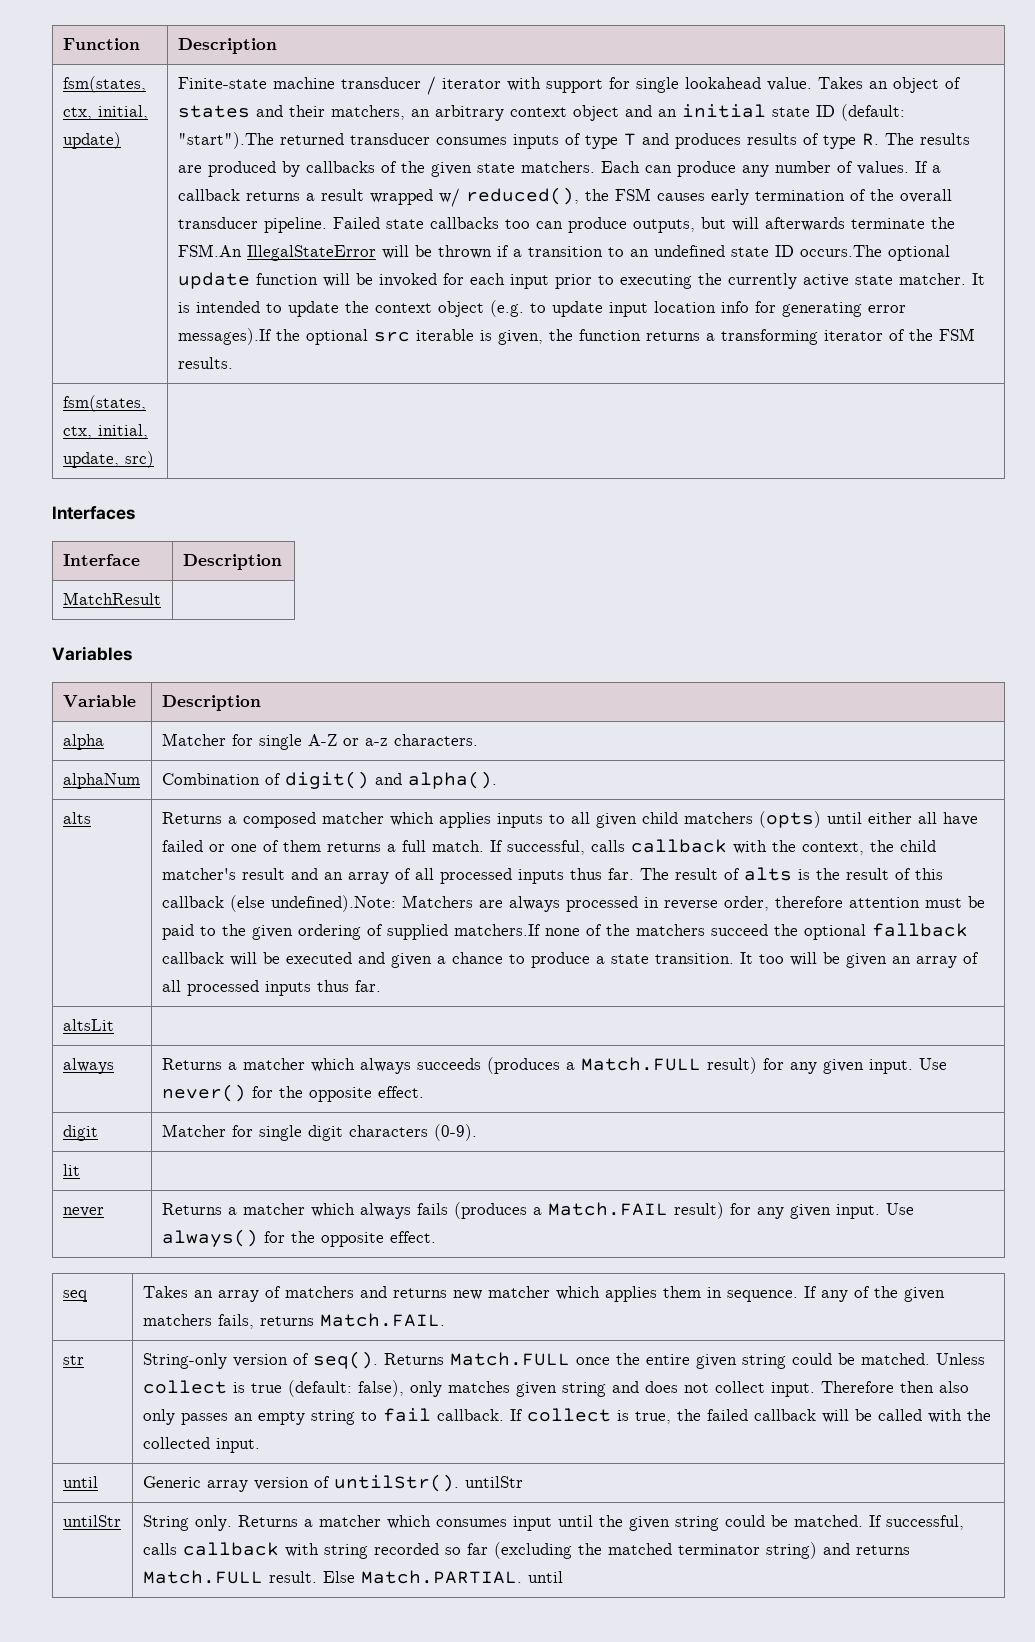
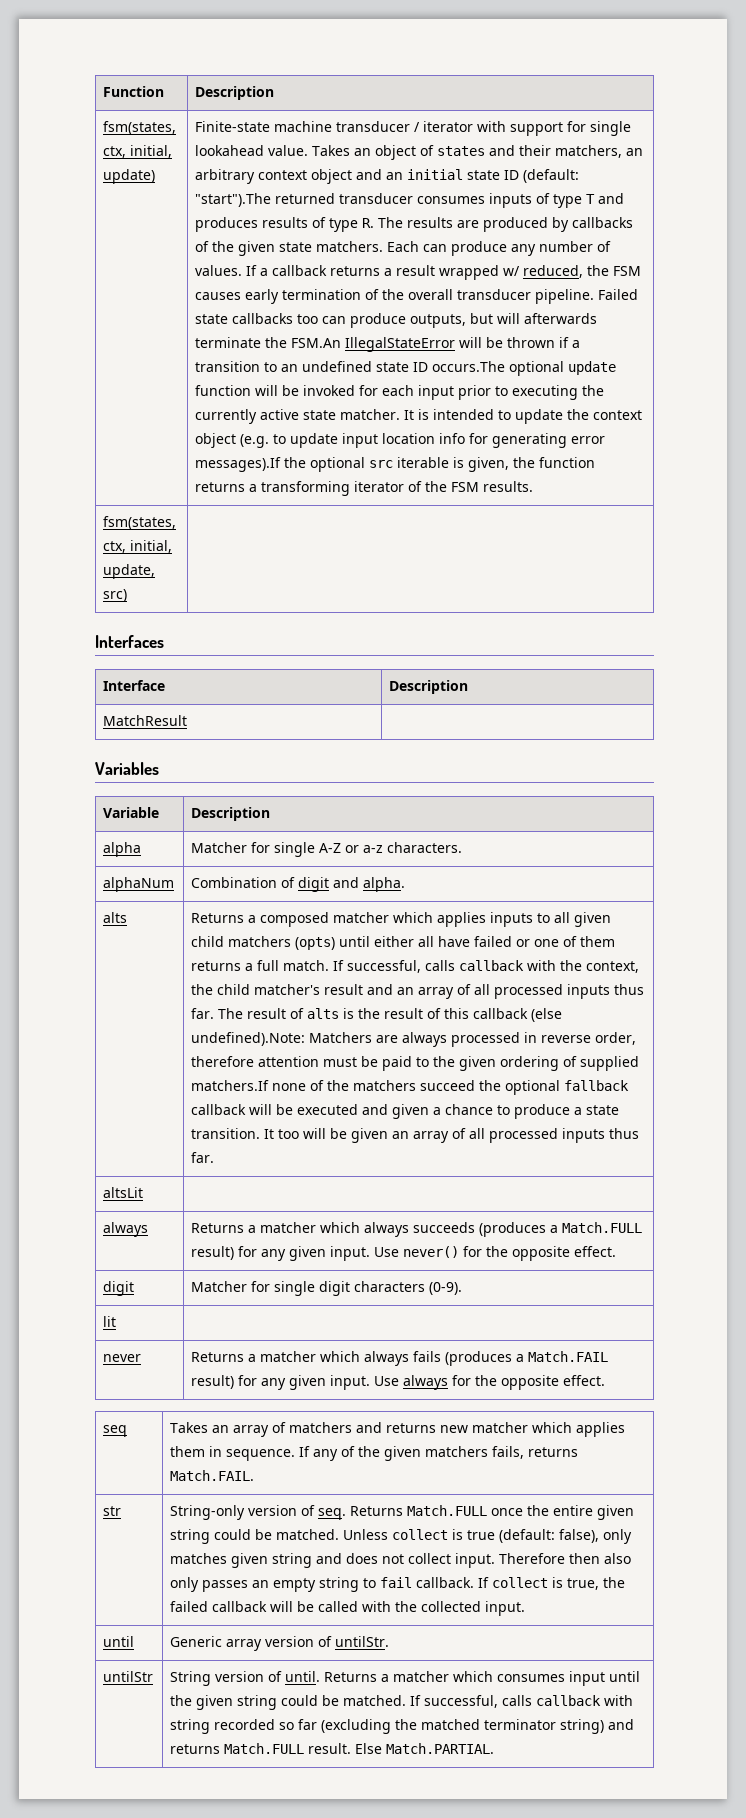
[465,187,579,205] reduced(), -> [523,265,584,278] reduced,
[284,771,497,789] digit() and alpha(). -> [298,877,406,892] digit and alpha.
[161,1229,258,1247] always() -> [403,1375,449,1390] always
[312,1351,378,1369] seq(). -> [318,1508,347,1520] seq.
[333,1474,523,1492] untilStr(). untilStr -> [335,1636,390,1647] untilStr.
[194,1515,232,1531] only. -> [215,1671,321,1682] version of until.
[527,1571,563,1583] until -> (495, 1748) none

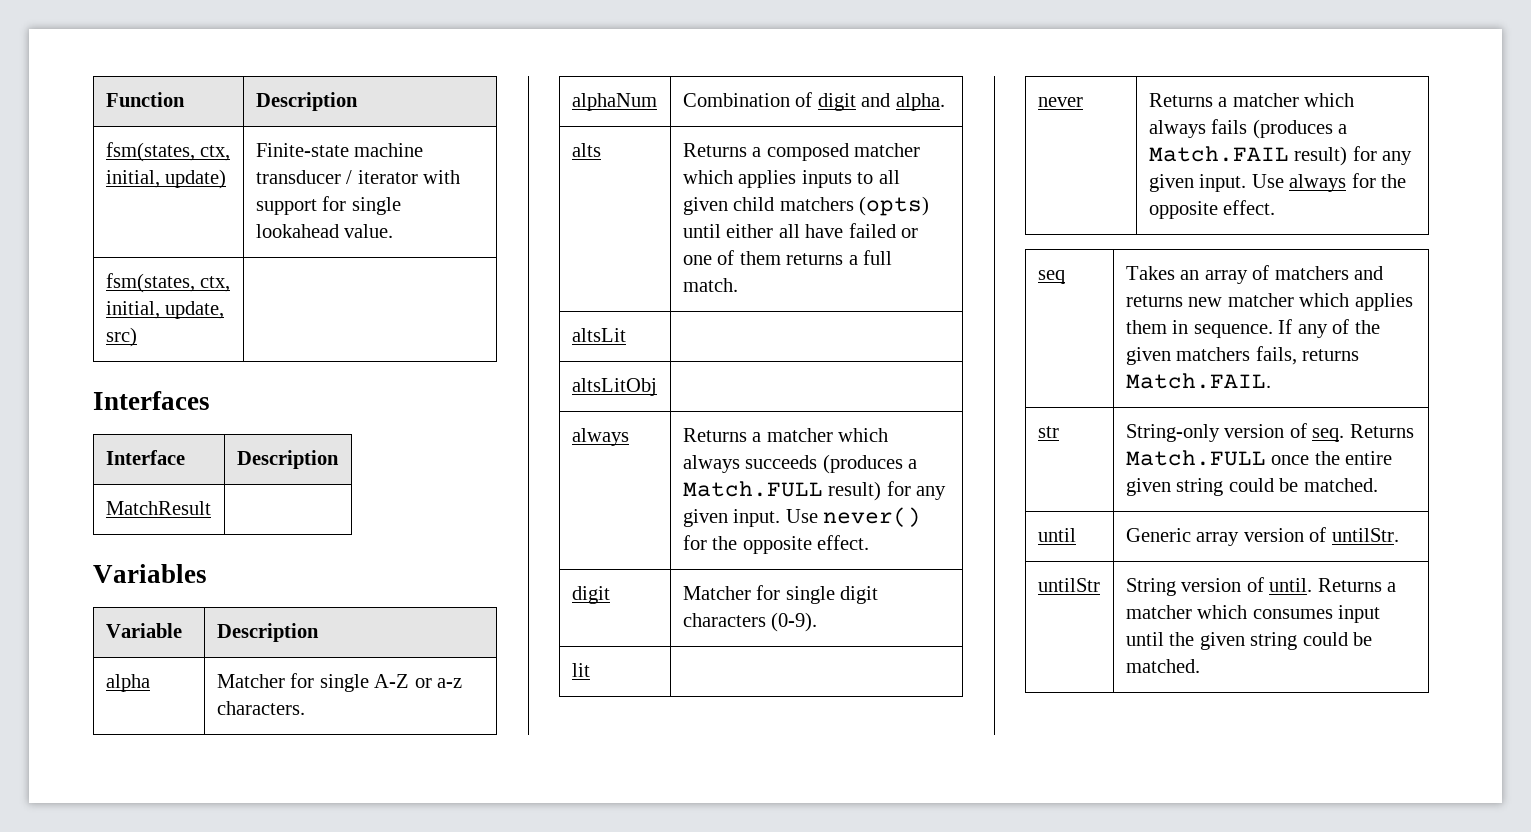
[312,145,644,160] [195,169,580,184] [195,193,625,208] [195,217,634,232] [195,241,612,256] [195,265,642,280] [195,289,639,304] [195,313,598,328] [195,337,581,352] [195,361,617,376] [195,385,605,400] [195,409,643,424] [195,433,606,448] [195,457,596,472] [195,481,534,496] Takes an object of states and their matchers, an arbitrary context object and an initial state ID (default: "start").The returned transducer consumes inputs of type T and produces results of type R. The results are produced by callbacks of the given state matchers. Each can produce any number of values. If a callback returns a result wrapped w/ reduced, the FSM causes early termination of the overall transducer pipeline. Failed state callbacks too can produce outputs, but will afterwards terminate the FSM.An IllegalStateError will be thrown if a transition to an undefined state ID occurs.The optional update function will be invoked for each input prior to executing the currently active state matcher. It is intended to update the context object (e.g. to update input location info for generating error messages).If the optional src iterable is given, the function returns a transforming iterator of the FSM results. -> (394, 231) none
[333,960,640,973] [191,984,645,999] [191,1008,563,1022] [191,1032,637,1047] [191,1056,640,1071] [191,1080,630,1095] [191,1104,620,1119] [191,1128,640,1143] [191,1152,215,1163] If successful, calls callback with the context, the child matcher's result and an array of all processed inputs thus far. The result of alts is the result of this callback (else undefined).Note: Matchers are always processed in reverse order, therefore attention must be paid to the given ordering of supplied matchers.If none of the matchers succeed the optional fallback callback will be executed and given a chance to produce a state transition. It too will be given an array of all processed inputs thus far. -> (738, 285) none
(144, 1192) none -> [571,378,657,396] // altsLitObj |
[343,1529,633,1544] [170,1553,632,1568] [170,1577,626,1592] [170,1601,526,1616] Unless collect is true (default: false), only matches given string and does not collect input. Therefore then also only passes an empty string to fail callback. If collect is true, the failed callback will be called with the collected input. -> (1378, 485) none
[410,1695,634,1708] [170,1719,635,1734] [170,1743,495,1754] If successful, calls callback with string recorded so far (excluding the matched terminator string) and returns Match.FULL result. Else Match.PARTIAL. -> (1200, 666) none

